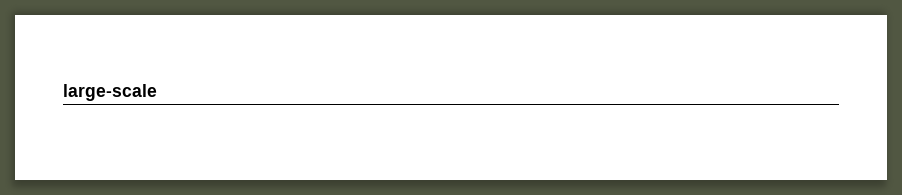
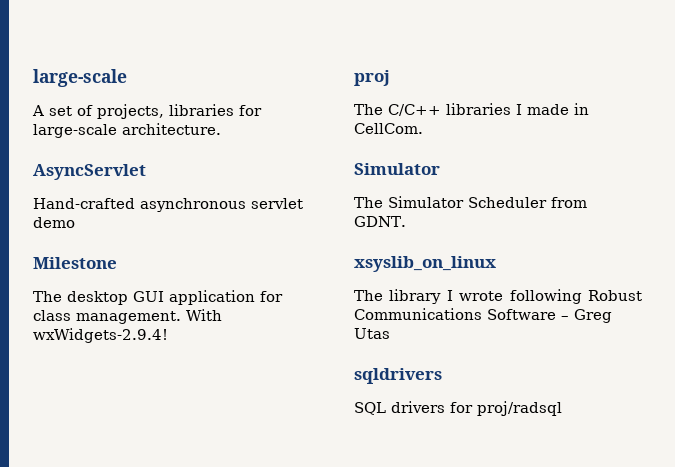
[63,84,157,101] large-scale -> [33,69,127,87] [32,104,262,119] [33,123,221,138] [33,164,146,180] [33,198,303,212] [33,217,75,228] [33,257,117,269] [33,290,283,305] [33,309,222,324] [33,328,168,343] [354,70,390,86] [354,103,589,116] [354,123,423,134] [354,163,440,175] [354,196,587,208] [354,216,406,227] [354,256,496,272] [354,289,642,304] [354,308,612,323] [354,328,390,339] [354,368,442,384] [354,401,562,416] large-scale // A set of projects, libraries for large-scale architecture. // AsyncServlet // Hand-crafted asynchronous servlet demo // Milestone // The desktop GUI application for class management. With wxWidgets-2.9.4! // proj // The C/C++ libraries I made in CellCom. // Simulator // The Simulator Scheduler from GDNT. // xsyslib_on_linux // The library I wrote following Robust Communications Software – Greg Utas // sqldrivers // SQL drivers for proj/radsql

